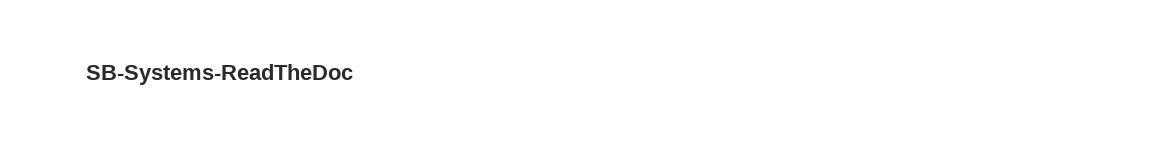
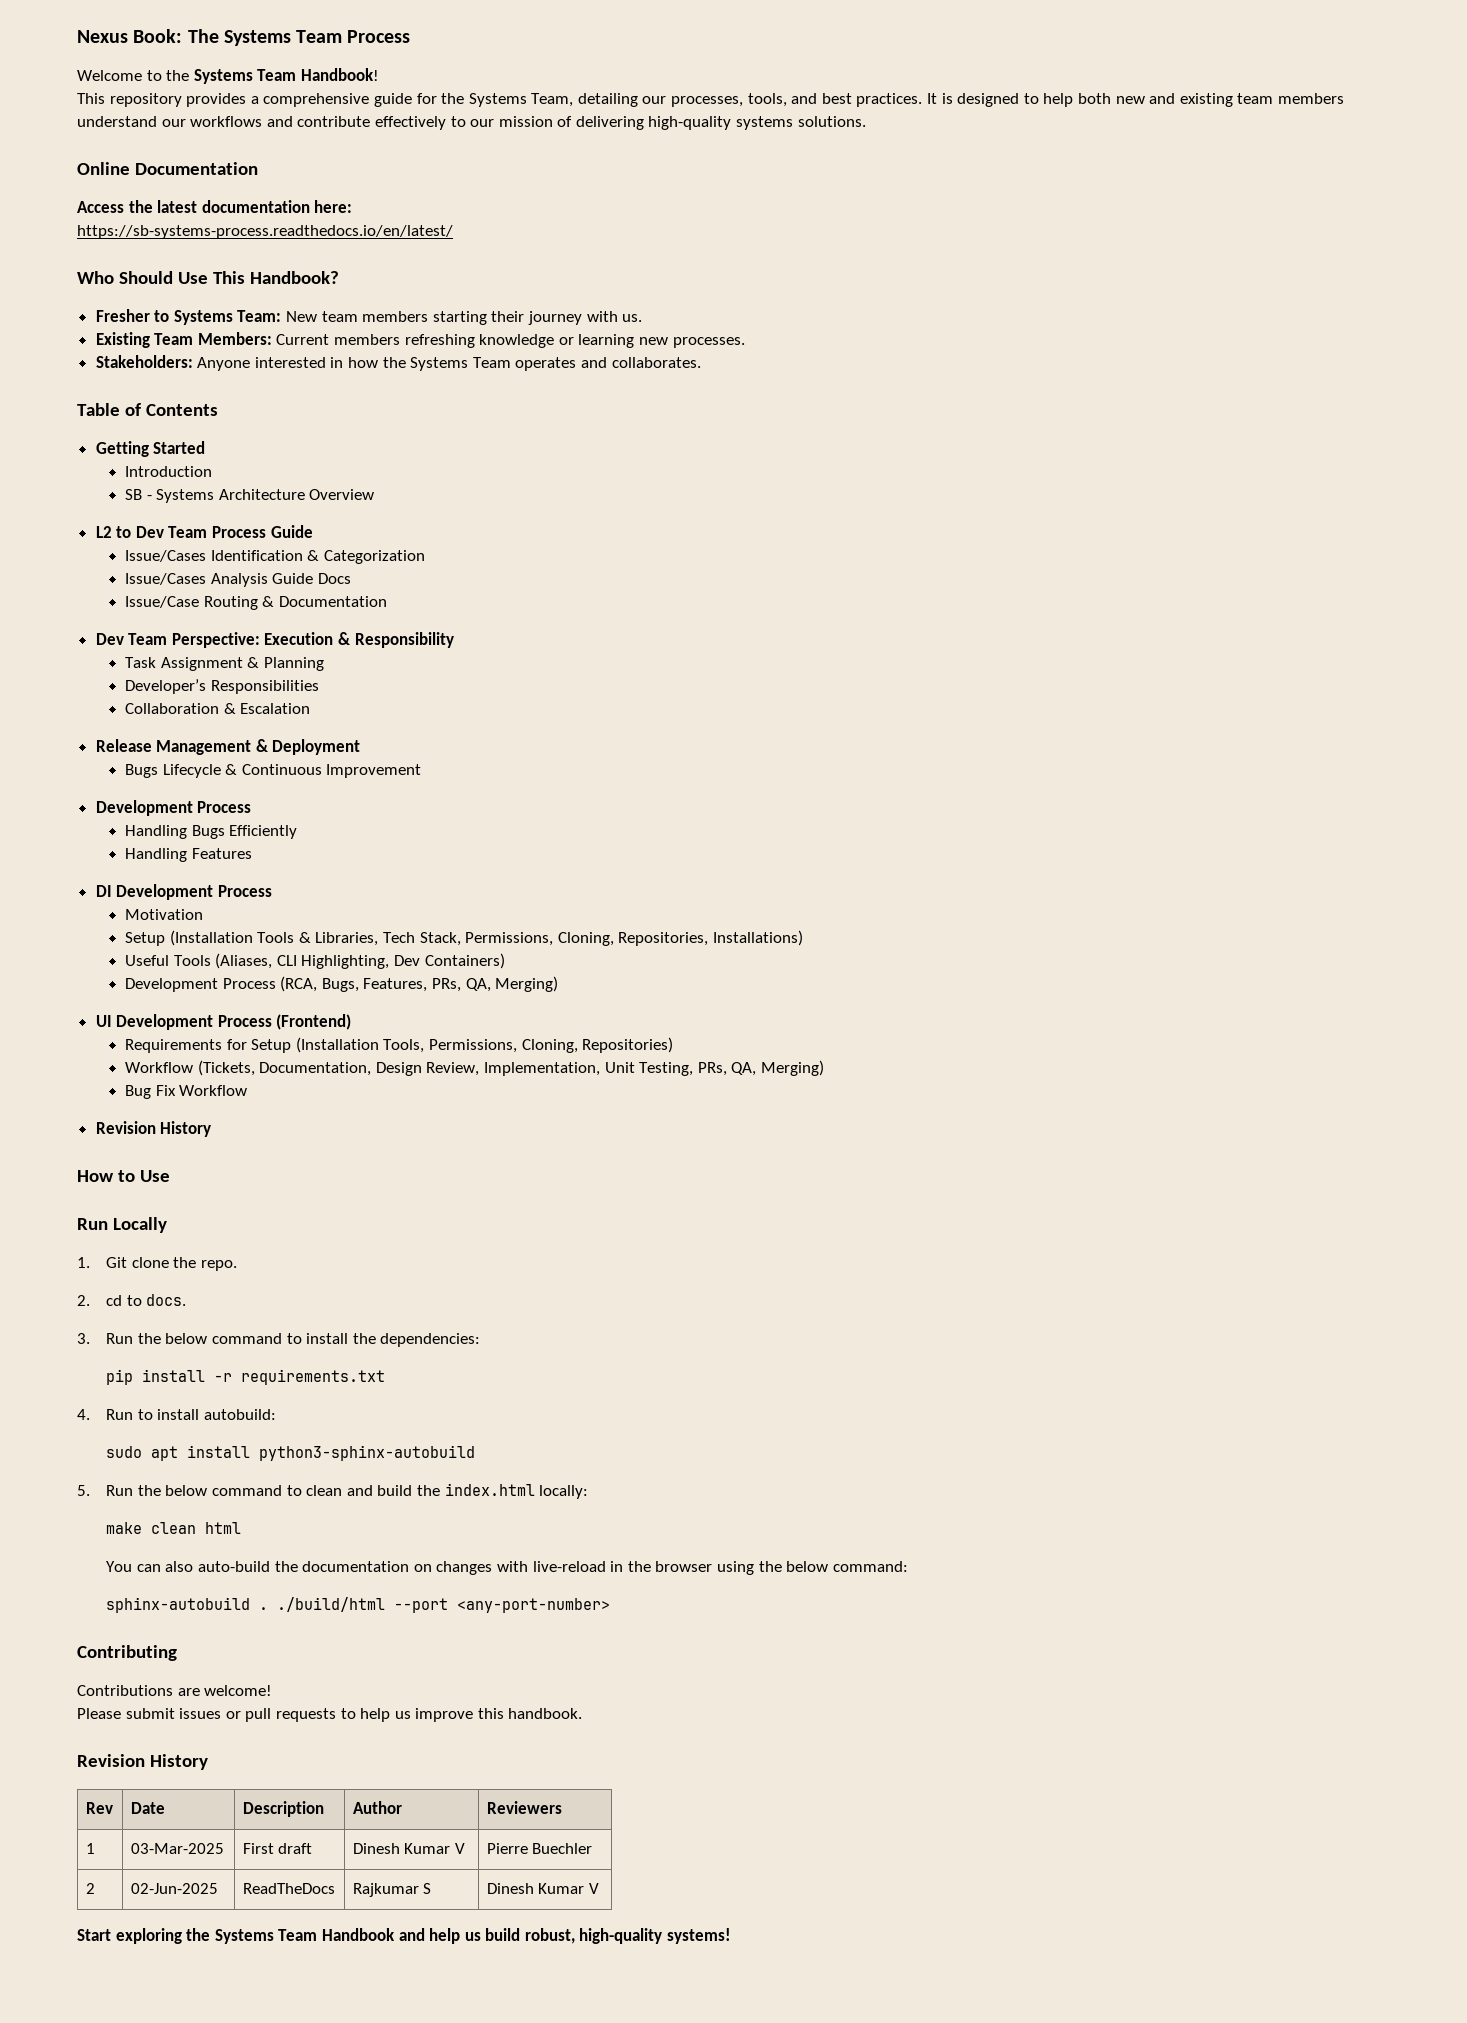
[86,64,353,85] SB-Systems-ReadTheDoc -> [77,29,411,46] [77,68,379,84] [77,93,1344,107] [77,116,866,130] [77,162,258,175] [77,200,353,213] [77,225,453,239] [77,271,339,284] [95,309,643,325] [95,332,745,348] [95,355,701,371] [77,403,218,416] [95,441,206,457] [124,466,212,477] [124,489,375,503] [95,525,313,538] [124,550,425,564] [124,573,351,587] [124,596,387,610] [95,632,454,648] [124,657,324,671] [124,679,319,694] [124,703,311,714] [95,739,361,755] [124,764,422,778] [95,800,252,816] [124,825,298,839] [124,848,252,862] [95,884,272,900] [124,909,203,920] [124,930,803,946] [124,953,505,969] [124,976,559,992] [95,1014,352,1030] [124,1037,674,1053] [124,1060,824,1076] [124,1085,248,1099] [95,1121,212,1137] [77,1170,170,1182] [77,1217,167,1233] [77,1257,238,1271] [77,1294,187,1306] [77,1333,481,1347] [106,1369,386,1385] [77,1409,277,1420] [106,1445,476,1461] [77,1483,589,1499] [106,1522,242,1534] [106,1561,908,1575] [106,1597,611,1613] [77,1645,177,1661] [77,1685,273,1696] [77,1708,583,1722] [77,1754,208,1770] [85,1802,113,1814] [130,1802,165,1814] [242,1801,324,1817] [352,1801,402,1814] [486,1801,562,1814] [85,1843,95,1854] [130,1843,224,1854] [242,1843,313,1854] [352,1843,465,1854] [486,1843,593,1854] [85,1883,95,1894] [130,1883,218,1894] [242,1883,335,1894] [352,1883,432,1897] [486,1883,599,1894] [77,1928,732,1944] Nexus Book: The Systems Team Process // Welcome to the Systems Team Handbook! // This repository provides a comprehensive guide for the Systems Team, detailing our processes, tools, and best practices. It is designed to help both new and existing team members understand our workflows and contribute effectively to our mission of delivering high-quality systems solutions. // Online Documentation // Access the latest documentation here: // https://sb-systems-process.readthedocs.io/en/latest/ // Who Should Use This Handbook? // Fresher to Systems Team: New team members starting their journey with us. // Existing Team Members: Current members refreshing knowledge or learning new processes. // Stakeholders: Anyone interested in how the Systems Team operates and collaborates. // Table of Contents // Getting Started // Introduction // SB - Systems Architecture Overview // L2 to Dev Team Process Guide // Issue/Cases Identification & Categorization // Issue/Cases Analysis Guide Docs // Issue/Case Routing & Documentation // Dev Team Perspective: Execution & Responsibility // Task Assignment & Planning // Developer’s Responsibilities // Collaboration & Escalation // Release Management & Deployment // Bugs Lifecycle & Continuous Improvement // Development Process // Handling Bugs Efficiently // Handling Features // DI Development Process // Motivation // Setup (Installation Tools & Libraries, Tech Stack, Permissions, Cloning, Repositories, Installations) // Useful Tools (Aliases, CLI Highlighting, Dev Containers) // Development Process (RCA, Bugs, Features, PRs, QA, Merging) // UI Development Process (Frontend) // Requirements for Setup (Installation Tools, Permissions, Cloning, Repositories) // Workflow (Tickets, Documentation, Design Review, Implementation, Unit Testing, PRs, QA, Merging) // Bug Fix Workflow // Revision History // How to Use // Run Locally // 1. Git clone the repo. // 2. cd to docs. // 3. Run the below command to install the dependencies: // pip install -r requirements.txt // 4. Run to install autobuild: // sudo apt install python3-sphinx-autobuild // 5. Run the below command to clean and build the index.html locally: // make clean html // You can also auto-build the documentation on changes with live-reload in the browser using the below command: // sphinx-autobuild . ./build/html --port <any-port-number> // Contributing // Contributions are welcome! // Please submit issues or pull requests to help us improve this handbook. // Revision History // Rev | Date | Description | Author | Reviewers // 1 | 03-Mar-2025 | First draft | Dinesh Kumar V | Pierre Buechler // 2 | 02-Jun-2025 | ReadTheDocs | Rajkumar S | Dinesh Kumar V // Start exploring the Systems Team Handbook and help us build robust, high-quality systems!

